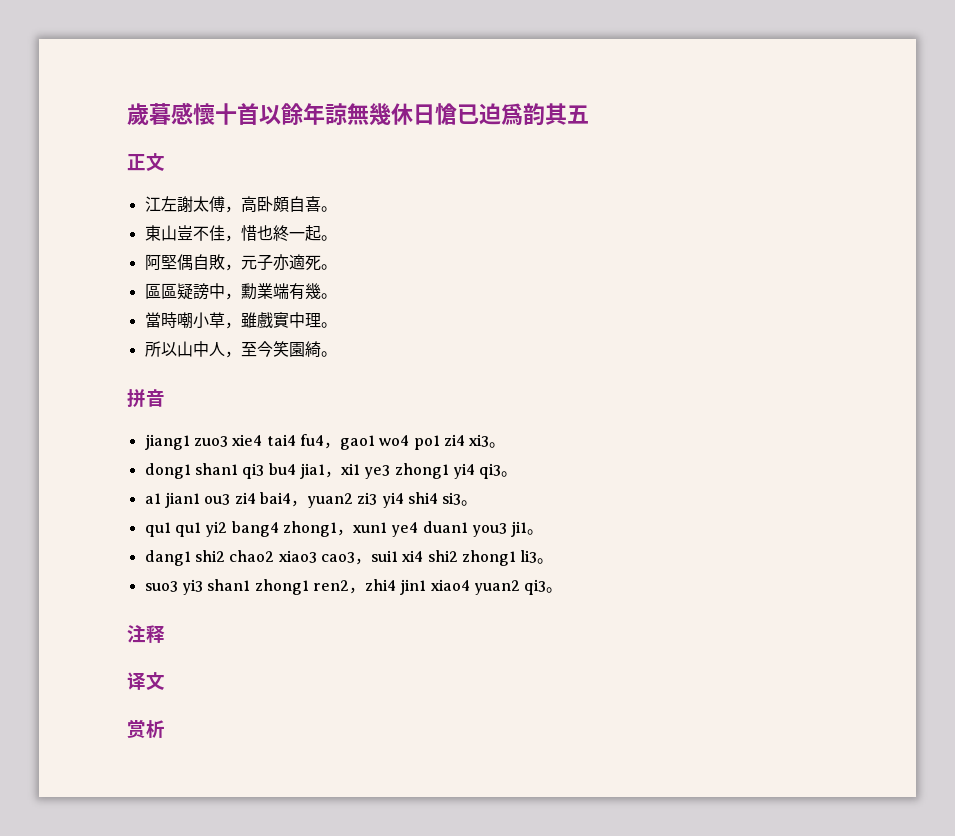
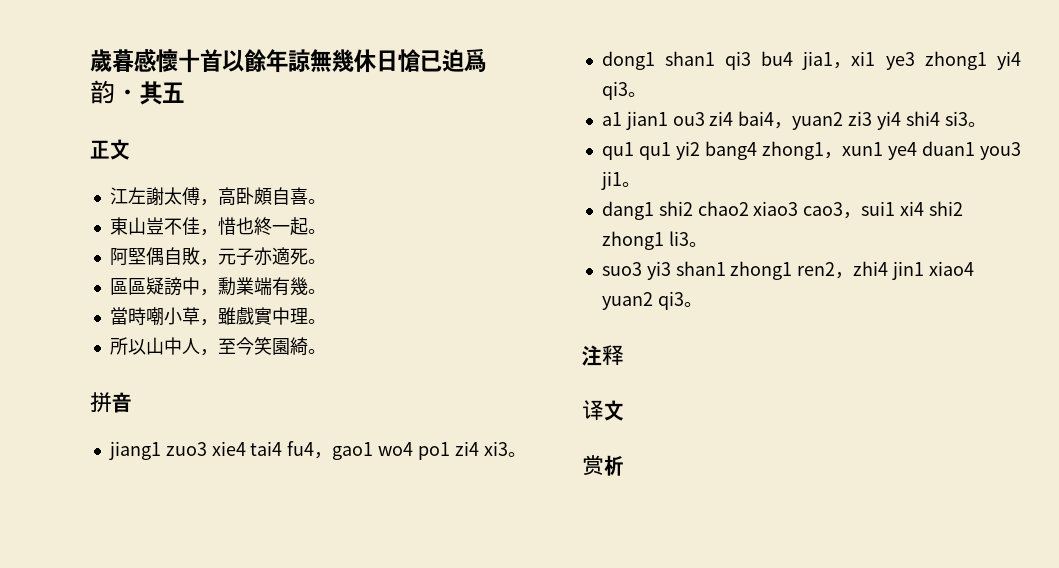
(545, 114) none -> [115,89,140,101] ・

